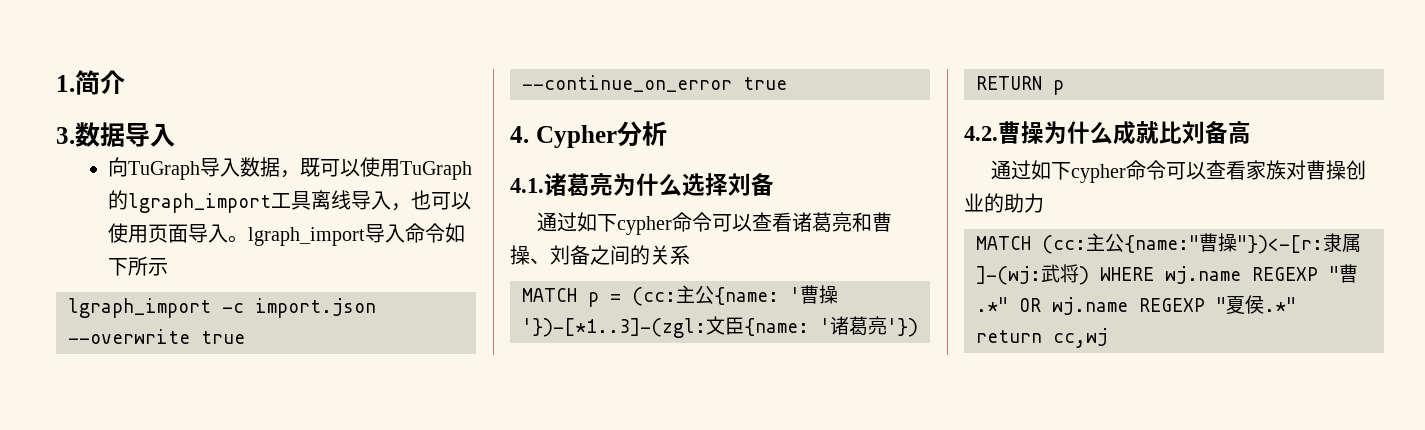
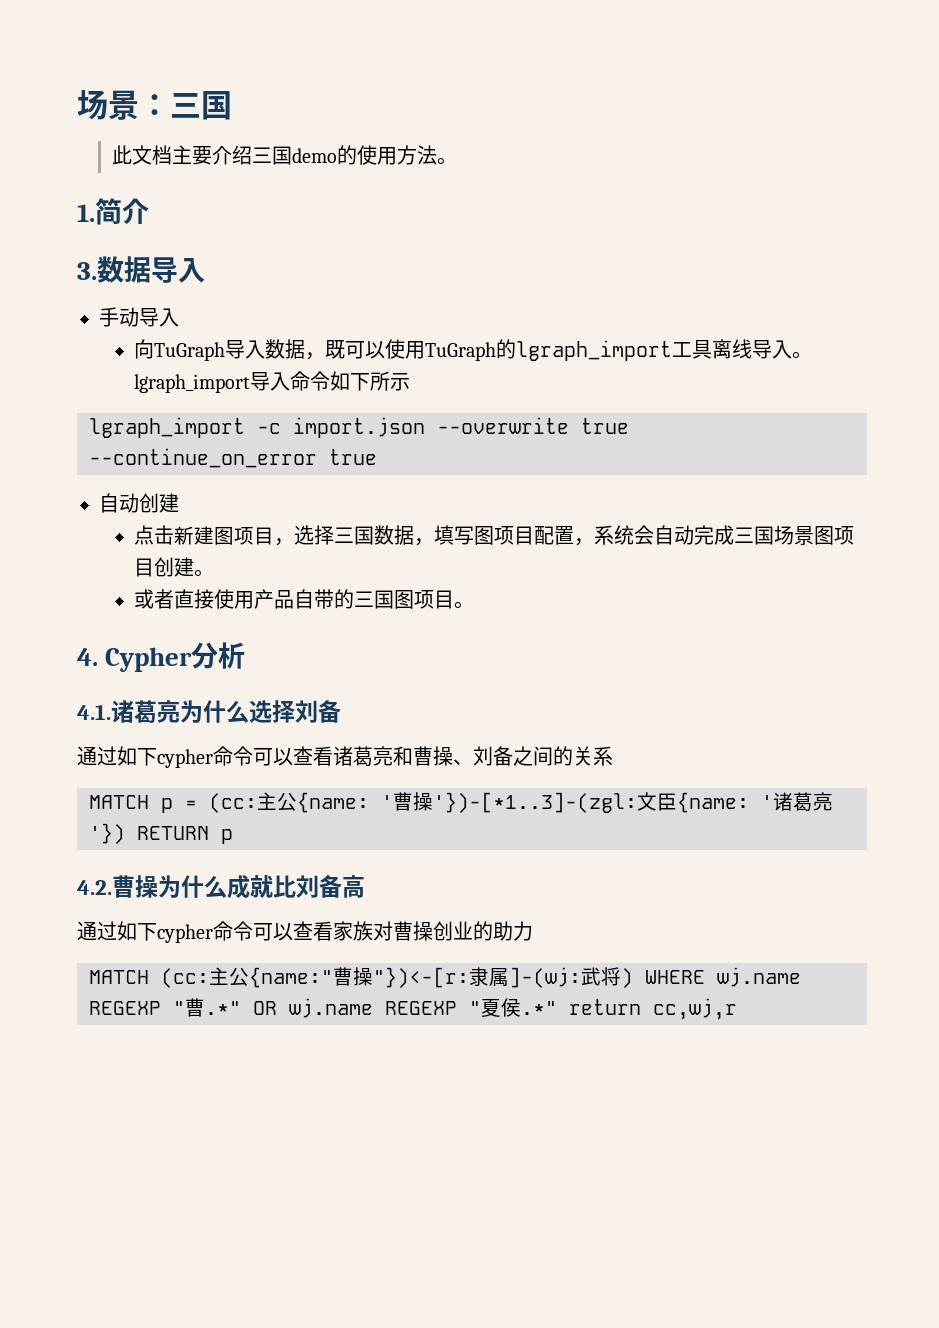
(56, 83) none -> [77,89,232,120] [112,145,458,165] 场景：三国 // 此文档主要介绍三国demo的使用方法。 //
(175, 135) none -> [99,307,179,327] // 手动导入
[391,190,472,211] [108,223,229,243] ，也可以使用页面导入 -> (793, 349) none
(787, 83) none -> [99,493,179,513] [134,525,855,546] [134,557,215,577] [134,589,475,609] // 自动创建 // 点击新建图项目，选择三国数据，填写图项目配置，系统会自动完成三国场景图项目创建。 // 或者直接使用产品自带的三国图项目。
[1053,328,1108,348] cc,wj -> [653,998,737,1020] cc,wj,r

